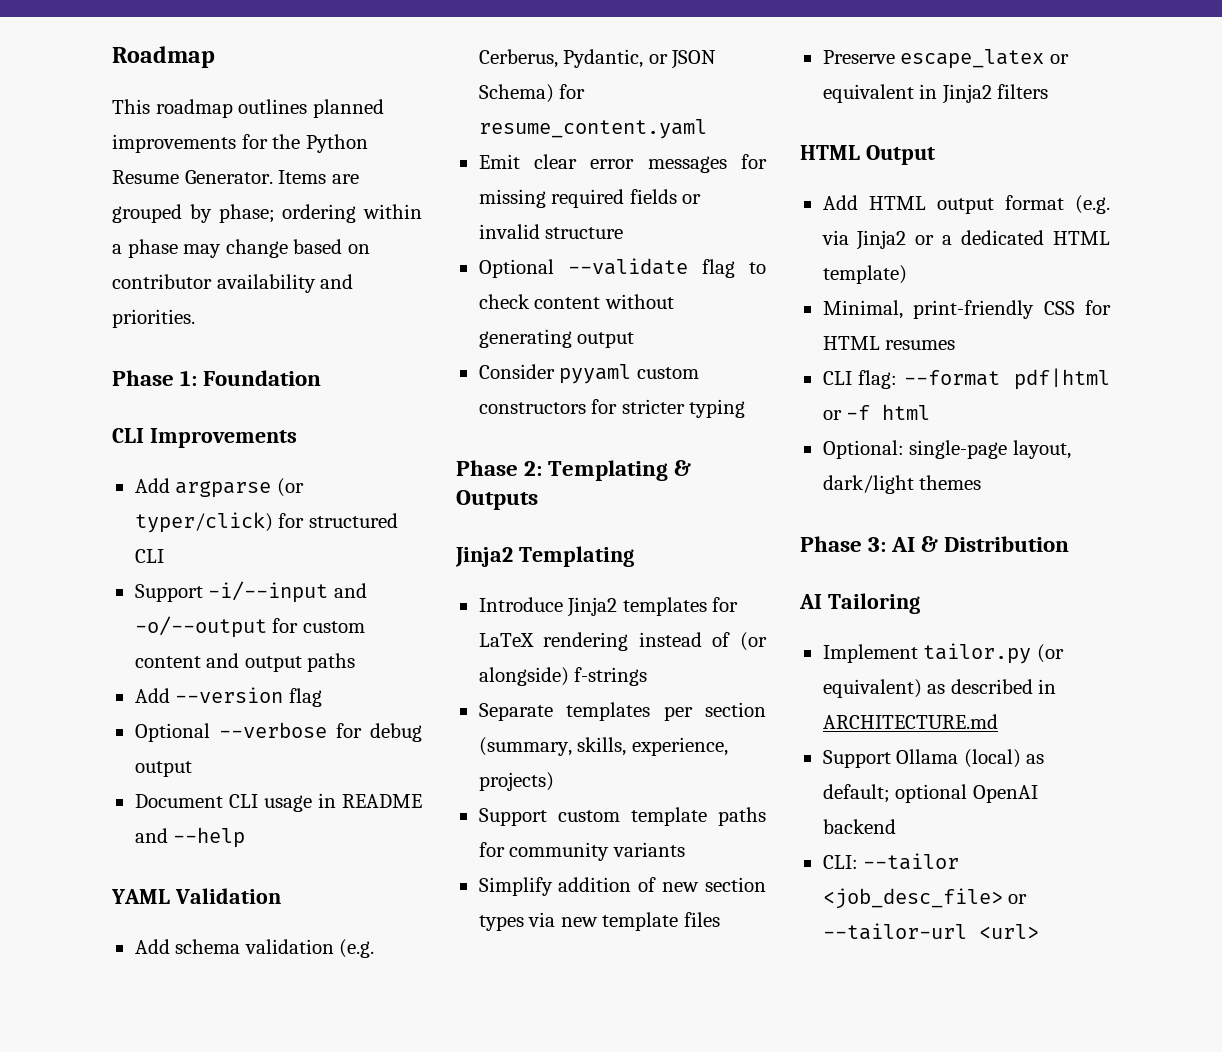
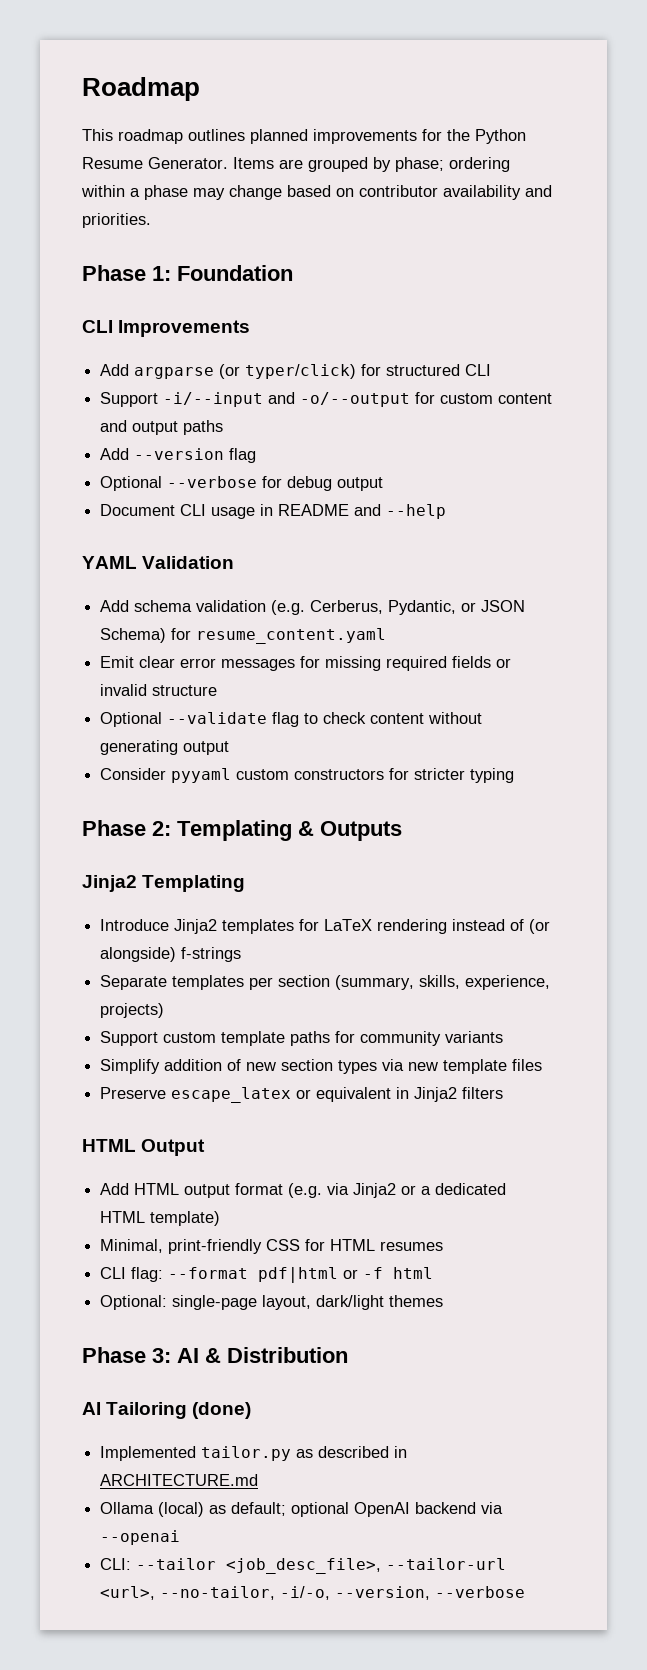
[822,643,1064,664] [822,679,922,698] // Implement tailor.py (or equivalent) -> [192,1402,252,1419] [100,1446,292,1461] (done) // Implemented tailor.py
[822,750,891,768] Support -> (259, 1480) none
(896, 826) none -> [481,1502,504,1514] [100,1530,181,1545] via --openai
[822,888,1028,909] [822,923,1039,940] <job_desc_file> or --tailor-url <url> -> [226,1558,507,1574] [100,1586,526,1600] <job_desc_file>, --tailor-url <url>, --no-tailor, -i/-o, --version, --verbose

